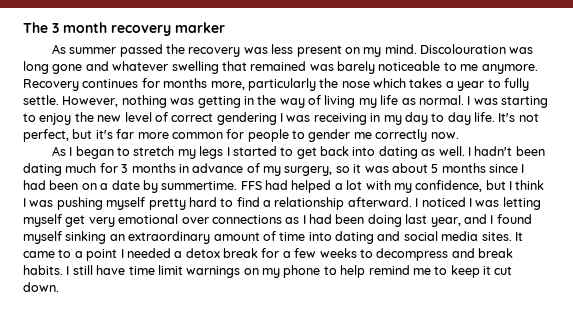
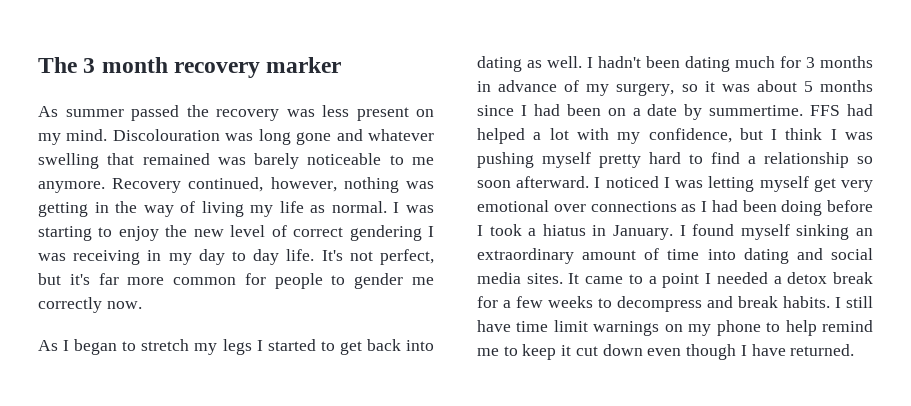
[82,78,529,91] [23,95,119,107] continues for months more, particularly the nose which takes a year to fully settle. However, -> [188,177,337,192] continued, however,
(345, 203) none -> [857,156,873,164] [477,180,511,188] so soon
[405,214,487,227] last year, and -> [827,200,873,212] [477,224,673,240] before I took a hiatus in January.
[23,282,59,292] down. -> [602,344,855,360] down even though I have returned.

